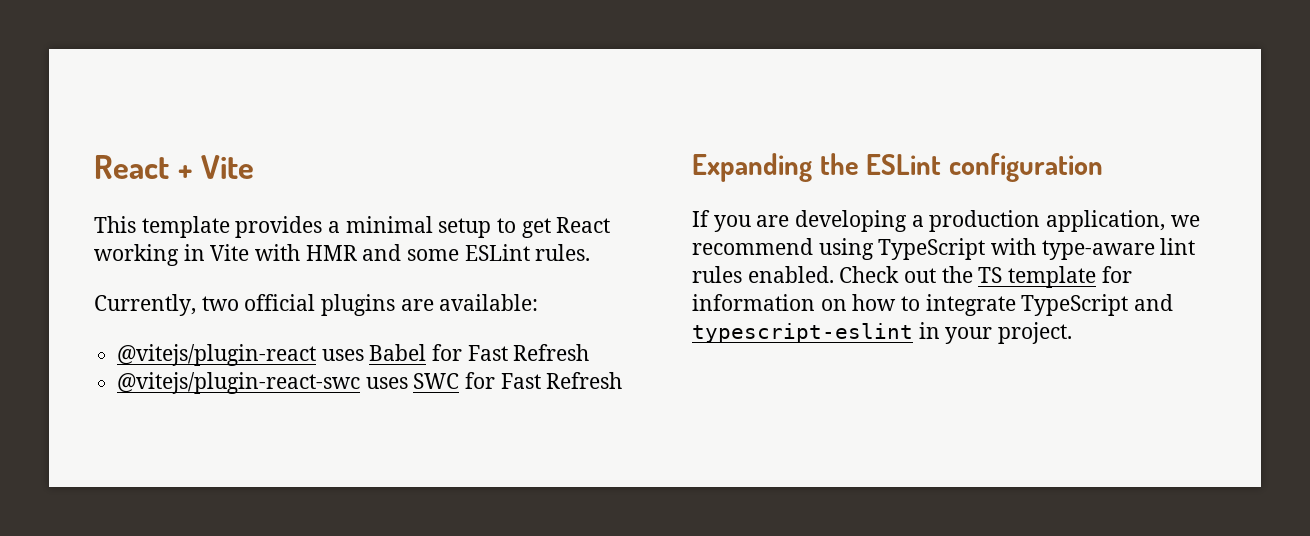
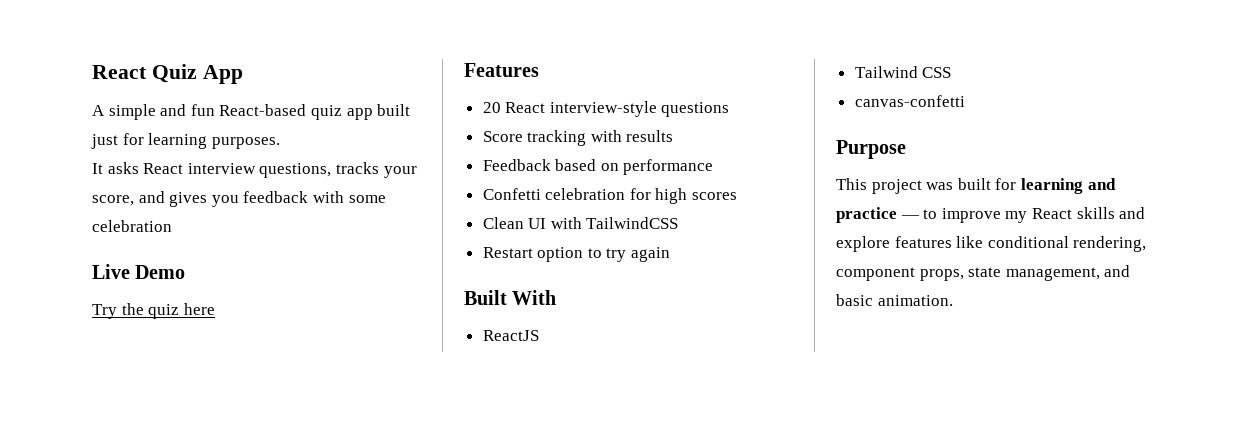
[94,155,254,179] [94,216,611,238] [94,244,591,266] [94,294,539,316] [117,344,590,366] [117,372,623,394] [692,153,1103,182] [692,210,1200,232] [692,238,1196,260] [692,266,1132,288] [692,294,1174,316] [692,322,1073,344] React + Vite // This template provides a minimal setup to get React working in Vite with HMR and some ESLint rules. // Currently, two official plugins are available: // @vitejs/plugin-react uses Babel for Fast Refresh // @vitejs/plugin-react-swc uses SWC for Fast Refresh // Expanding the ESLint configuration // If you are developing a production application, we recommend using TypeScript with type-aware lint rules enabled. Check out the TS template for information on how to integrate TypeScript and typescript-eslint in your project. -> [92,64,243,84] [92,104,411,120] [91,133,280,149] [92,162,417,178] [92,191,386,207] [92,220,172,232] [92,264,186,279] [92,303,215,319] [464,63,539,77] [482,101,730,117] [482,130,674,146] [482,159,714,175] [482,188,738,204] [482,217,679,229] [482,247,671,262] [464,290,557,305] [482,330,539,341] [854,66,952,78] [854,95,965,107] [836,140,906,159] [836,178,1116,194] [836,207,1146,223] [836,236,1147,252] [836,265,1131,281] [836,294,953,306] React Quiz App // A simple and fun React-based quiz app built just for learning purposes. // It asks React interview questions, tracks your score, and gives you feedback with some celebration // Live Demo // Try the quiz here // Features // 20 React interview-style questions // Score tracking with results // Feedback based on performance // Confetti celebration for high scores // Clean UI with TailwindCSS // Restart option to try again // Built With // ReactJS // Tailwind CSS // canvas-confetti // Purpose // This project was built for learning and practice — to improve my React skills and explore features like conditional rendering, component props, state management, and basic animation.

